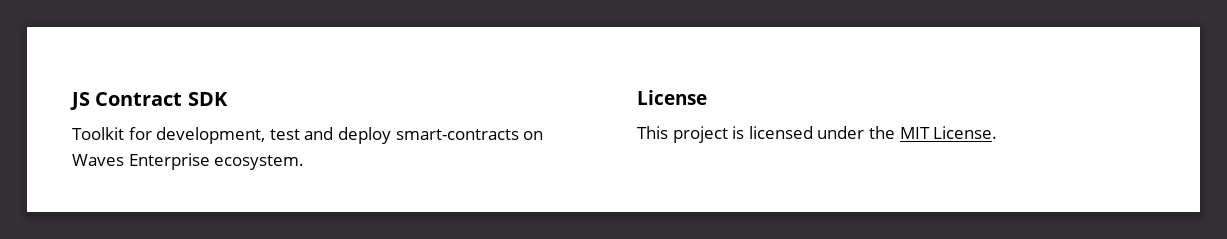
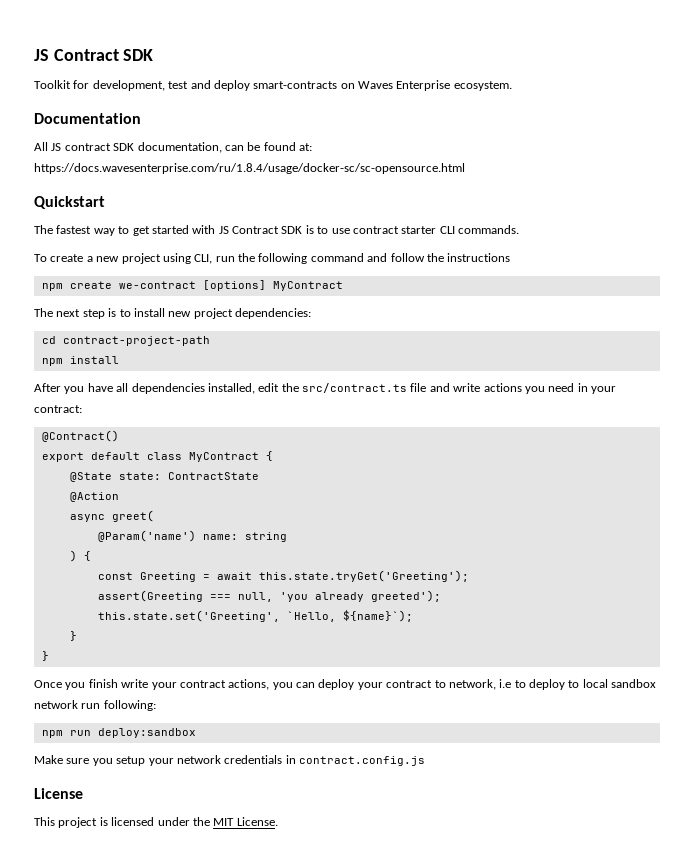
(305, 162) none -> [34,113,141,124] [34,142,312,153] [34,163,465,174] [34,196,105,209] [34,225,519,236] [34,253,511,264] [41,280,343,291] [34,308,311,319] [41,336,210,346] [41,356,119,366] [34,383,616,394] [34,405,82,413] [41,430,119,442] [41,451,273,462] [69,472,259,482] [69,492,119,502] [69,510,154,522] [97,530,287,542] [69,550,91,562] [97,570,469,582] [97,590,441,602] [97,610,413,622] [69,631,77,641] [41,651,49,661] [34,679,657,690] [34,700,156,711] [41,728,196,738] [34,755,425,766] // Documentation // All JS contract SDK documentation, can be found at: https://docs.wavesenterprise.com/ru/1.8.4/usage/docker-sc/sc-opensource.html // Quickstart // The fastest way to get started with JS Contract SDK is to use contract starter CLI commands. // To create a new project using CLI, run the following command and follow the instructions // npm create we-contract [options] MyContract // The next step is to install new project dependencies: // cd contract-project-path // npm install // After you have all dependencies installed, edit the src/contract.ts file and write actions you need in your contract: // @Contract() // export default class MyContract { // @State state: ContractState // @Action // async greet( // @Param('name') name: string // ) { // const Greeting = await this.state.tryGet('Greeting'); // assert(Greeting === null, 'you already greeted'); // this.state.set('Greeting', `Hello, ${name}`); // } // } // Once you finish write your contract actions, you can deploy your contract to network, i.e to deploy to local sandbox network run following: // npm run deploy:sandbox // Make sure you setup your network credentials in contract.config.js

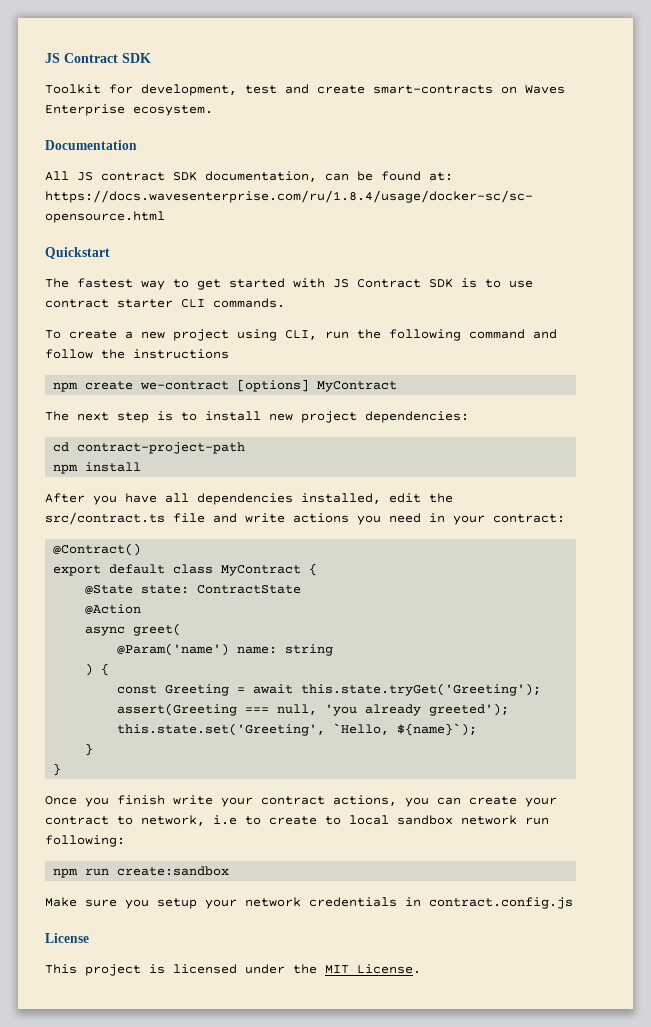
[213,80,250,91] deploy -> [317,85,365,94] create
[318,679,355,690] deploy -> [469,796,517,805] create
[529,679,565,690] deploy -> [269,816,317,825] create
[97,728,196,738] deploy:sandbox -> [117,866,230,876] create:sandbox

